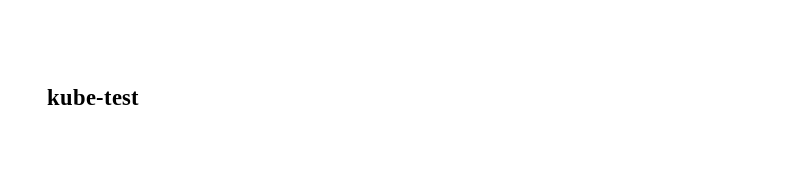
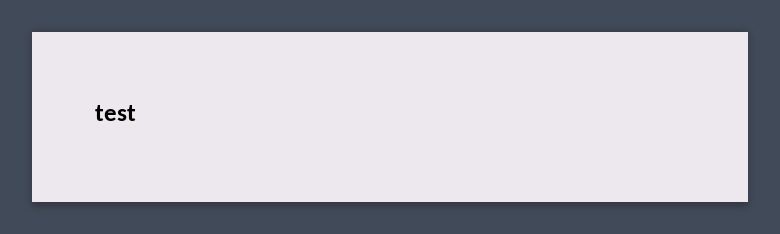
[47,89,139,105] kube-test -> [95,105,136,121] test

